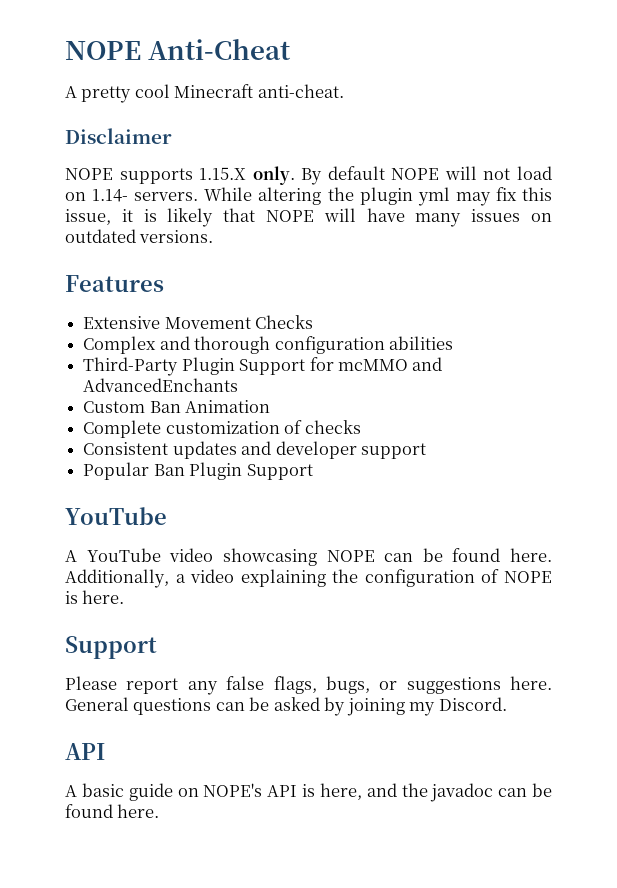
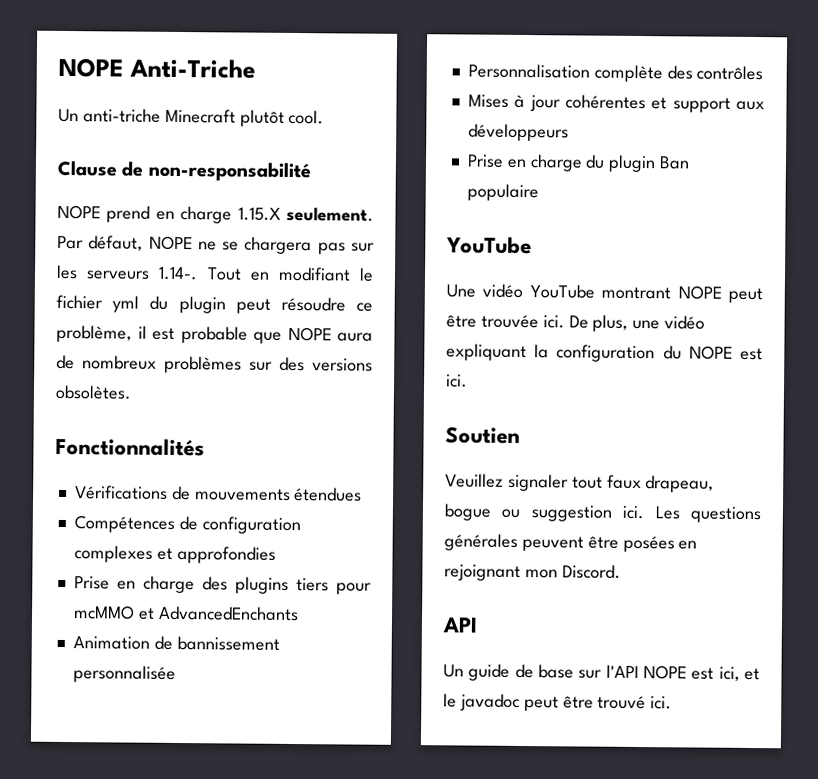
[65,39,292,60] [65,84,344,103] [65,128,172,144] [65,166,552,185] [65,187,553,206] [65,208,552,227] [65,229,214,243] [65,275,164,292] [83,315,314,329] [83,336,453,354] [83,357,443,376] [83,378,239,392] [83,400,271,413] [83,420,361,438] [83,441,426,459] [83,462,313,480] [65,507,167,525] [65,548,552,566] [65,569,552,588] [65,590,125,604] [65,636,157,659] [65,676,552,695] [65,697,507,716] [65,743,105,760] [65,783,552,802] [65,804,160,818] NOPE Anti-Cheat // A pretty cool Minecraft anti-cheat. // Disclaimer // NOPE supports 1.15.X only. By default NOPE will not load on 1.14- servers. While altering the plugin yml may fix this issue, it is likely that NOPE will have many issues on outdated versions. // Features // Extensive Movement Checks // Complex and thorough configuration abilities // Third-Party Plugin Support for mcMMO and AdvancedEnchants // Custom Ban Animation // Complete customization of checks // Consistent updates and developer support // Popular Ban Plugin Support // YouTube // A YouTube video showcasing NOPE can be found here. Additionally, a video explaining the configuration of NOPE is here. // Support // Please report any false flags, bugs, or suggestions here. General questions can be asked by joining my Discord. // API // A basic guide on NOPE's API is here, and the javadoc can be found here. -> [58,57,256,79] [58,108,325,127] [57,160,311,183] [57,204,374,224] [57,235,375,255] [56,264,375,282] [56,294,374,314] [56,324,373,344] [56,354,373,374] [55,384,132,400] [55,437,205,457] [74,485,363,502] [73,515,301,535] [73,545,276,564] [73,575,373,595] [72,605,299,622] [72,635,280,651] [72,665,176,683] [467,63,764,83] [467,94,765,113] [467,123,569,142] [466,154,691,173] [466,183,539,202] [446,236,532,255] [446,283,763,304] [446,314,706,332] [446,343,763,363] [446,374,468,388] [445,426,520,444] [445,473,715,493] [444,503,761,524] [444,533,698,553] [444,564,621,581] [442,617,478,633] [443,663,760,682] [443,693,673,712] NOPE Anti-Triche // Un anti-triche Minecraft plutôt cool. // Clause de non-responsabilité // NOPE prend en charge 1.15.X seulement. Par défaut, NOPE ne se chargera pas sur les serveurs 1.14-. Tout en modifiant le fichier yml du plugin peut résoudre ce problème, il est probable que NOPE aura de nombreux problèmes sur des versions obsolètes. // Fonctionnalités // Vérifications de mouvements étendues // Compétences de configuration complexes et approfondies // Prise en charge des plugins tiers pour mcMMO et AdvancedEnchants // Animation de bannissement personnalisée // Personnalisation complète des contrôles // Mises à jour cohérentes et support aux développeurs // Prise en charge du plugin Ban populaire // YouTube // Une vidéo YouTube montrant NOPE peut être trouvée ici. De plus, une vidéo expliquant la configuration du NOPE est ici. // Soutien // Veuillez signaler tout faux drapeau, bogue ou suggestion ici. Les questions générales peuvent être posées en rejoignant mon Discord. // API // Un guide de base sur l'API NOPE est ici, et le javadoc peut être trouvé ici.

